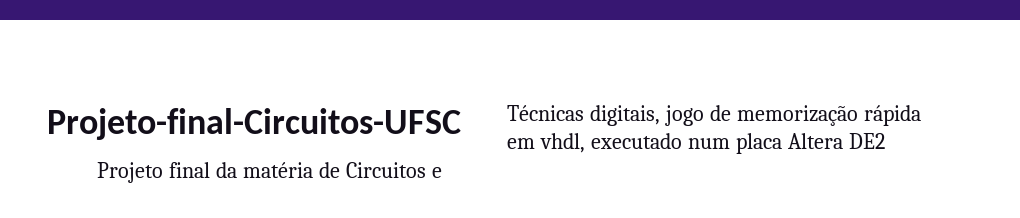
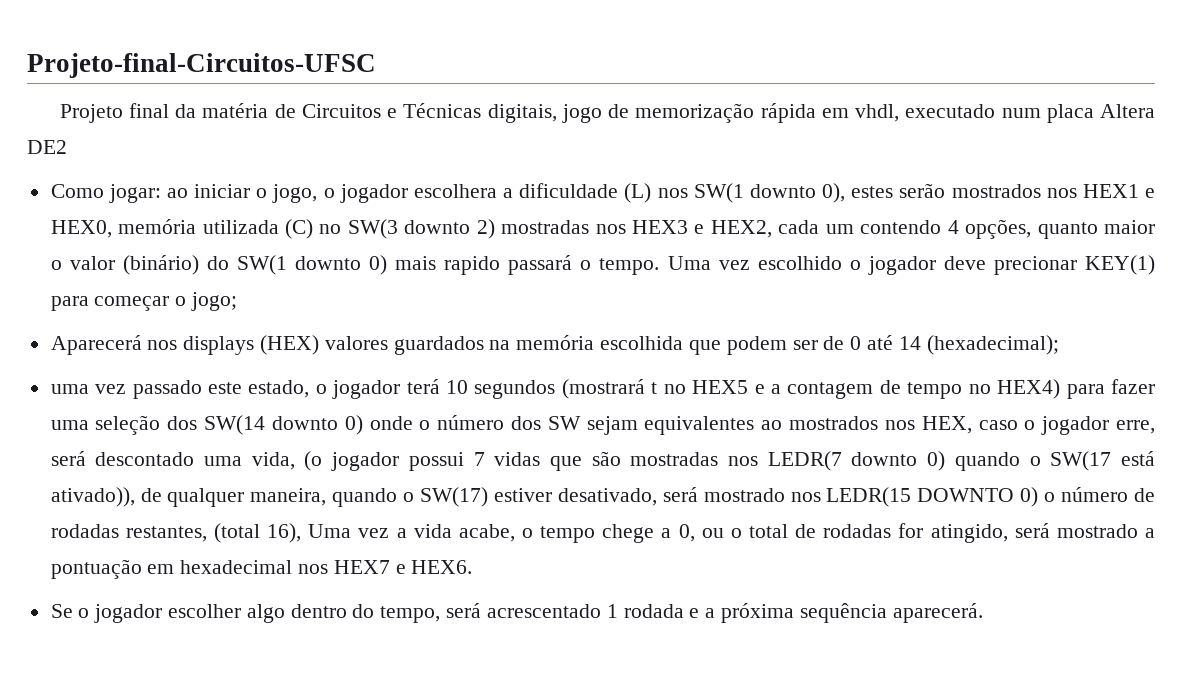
(885, 141) none -> [50,183,1155,203] [50,219,1155,239] [50,255,1155,275] [50,292,238,311] [50,335,1059,355] [50,379,1155,399] [50,415,1155,435] [50,451,1156,471] [50,487,1155,507] [50,523,1155,543] [50,559,473,579] [50,603,983,623] // Como jogar: ao iniciar o jogo, o jogador escolhera a dificuldade (L) nos SW(1 downto 0), estes serão mostrados nos HEX1 e HEX0, memória utilizada (C) no SW(3 downto 2) mostradas nos HEX3 e HEX2, cada um contendo 4 opções, quanto maior o valor (binário) do SW(1 downto 0) mais rapido passará o tempo. Uma vez escolhido o jogador deve precionar KEY(1) para começar o jogo; // Aparecerá nos displays (HEX) valores guardados na memória escolhida que podem ser de 0 até 14 (hexadecimal); // uma vez passado este estado, o jogador terá 10 segundos (mostrará t no HEX5 e a contagem de tempo no HEX4) para fazer uma seleção dos SW(14 downto 0) onde o número dos SW sejam equivalentes ao mostrados nos HEX, caso o jogador erre, será descontado uma vida, (o jogador possui 7 vidas que são mostradas nos LEDR(7 downto 0) quando o SW(17 está ativado)), de qualquer maneira, quando o SW(17) estiver desativado, será mostrado nos LEDR(15 DOWNTO 0) o número de rodadas restantes, (total 16), Uma vez a vida acabe, o tempo chege a 0, ou o total de rodadas for atingido, será mostrado a pontuação em hexadecimal nos HEX7 e HEX6. // Se o jogador escolher algo dentro do tempo, será acrescentado 1 rodada e a próxima sequência aparecerá.

